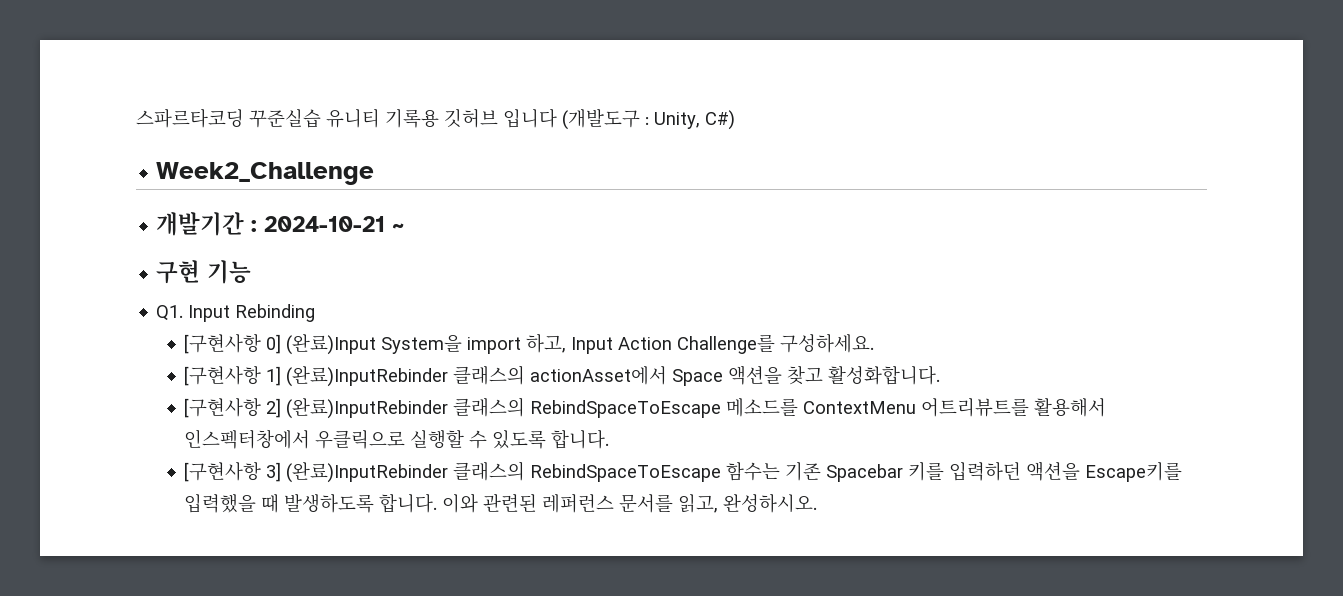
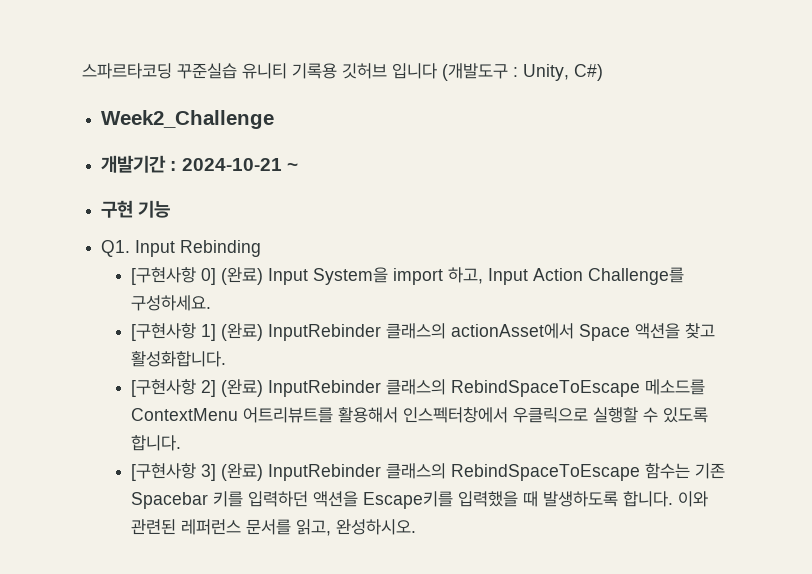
[286,334,377,355] (완료)Input -> [221,267,309,285] (완료) Input
[286,366,449,387] (완료)InputRebinder -> [221,323,382,341] (완료) InputRebinder
[286,398,449,419] (완료)InputRebinder -> [221,379,382,397] (완료) InputRebinder
[286,462,449,483] (완료)InputRebinder -> [221,463,382,481] (완료) InputRebinder

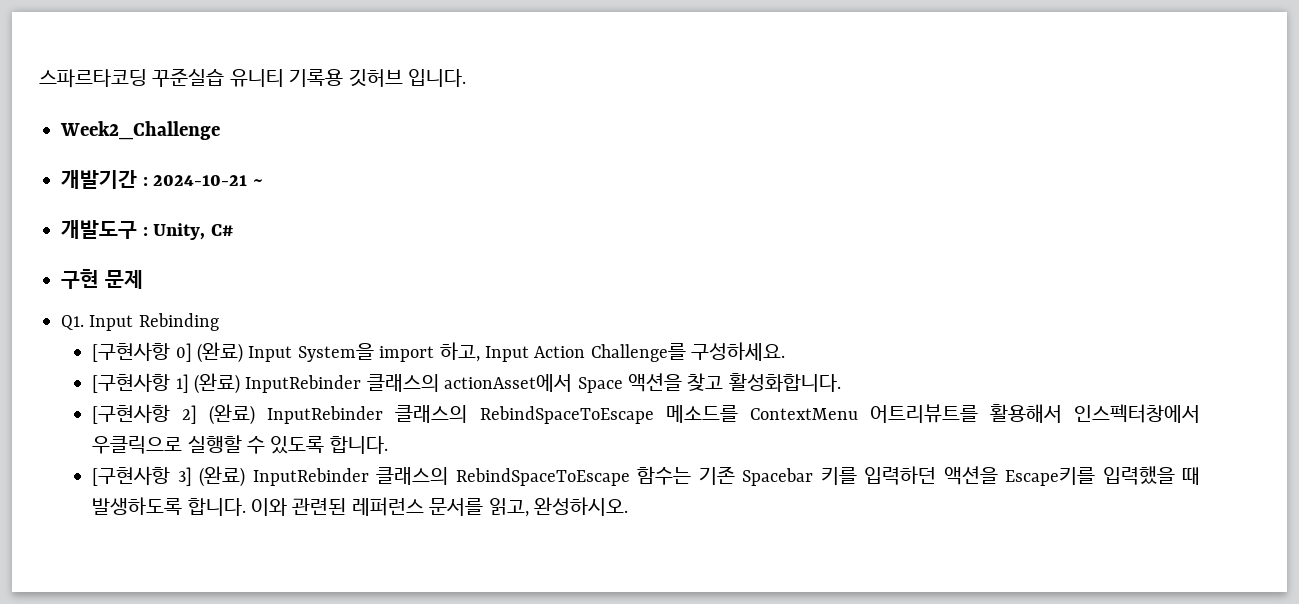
[392,63,603,81] 입니다 (개발도구 : Unity, C#) -> [408,69,466,87] 입니다.
(298, 167) none -> [61,220,234,240] // 개발도구 : Unity, C#
[138,200,171,218] 기능 -> [104,270,143,289] 문제

